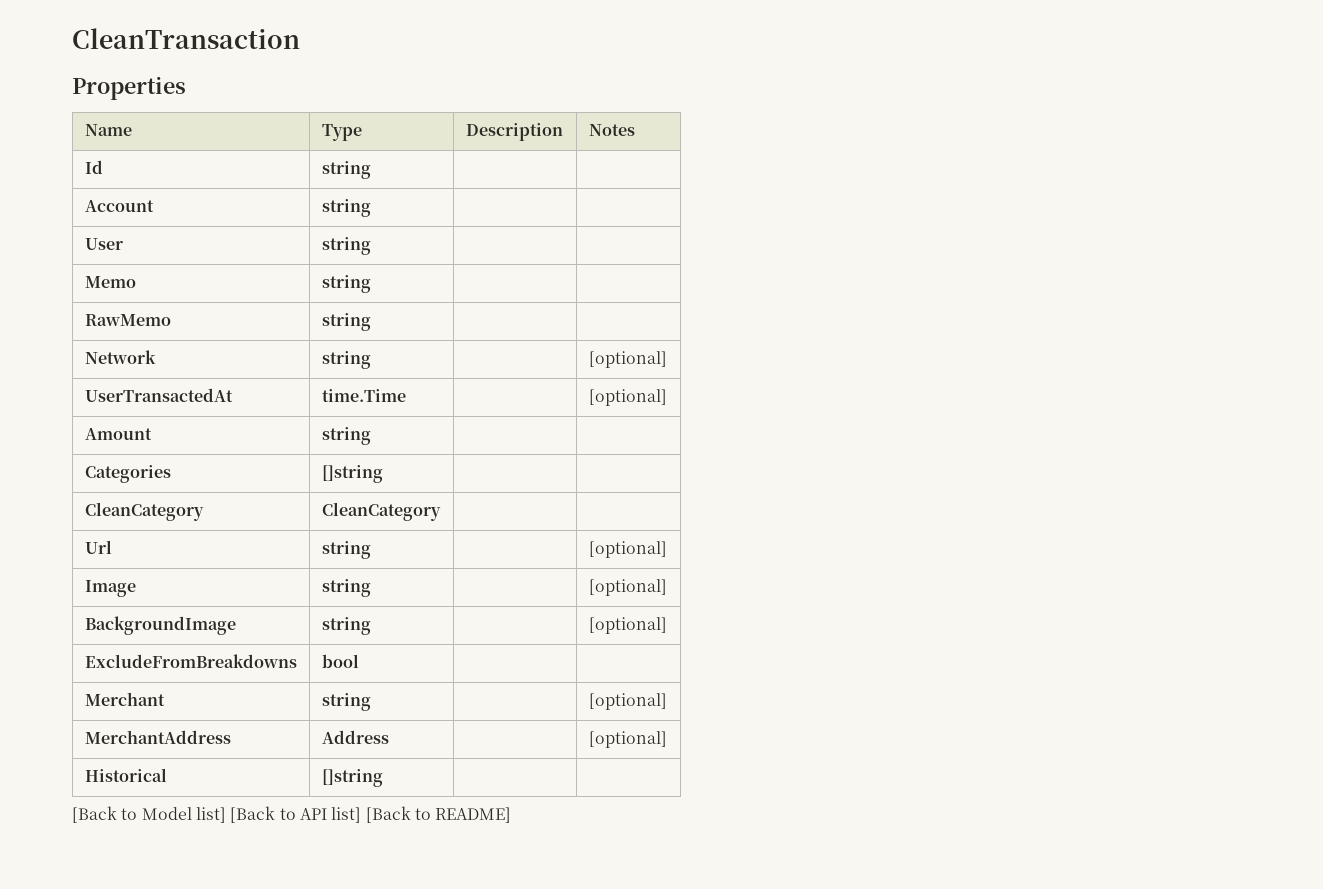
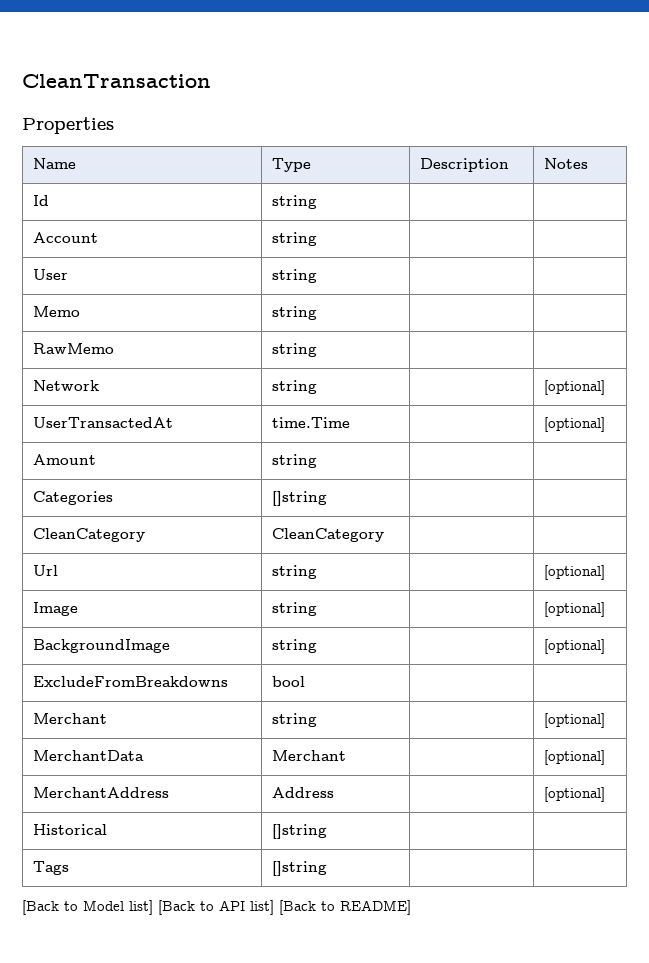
(667, 701) none -> [33,750,145,761] [272,750,347,761] [544,750,606,765] // MerchantData | Merchant | | [optional]
(383, 778) none -> [33,861,70,875] [272,861,328,876] // Tags | []string | |

